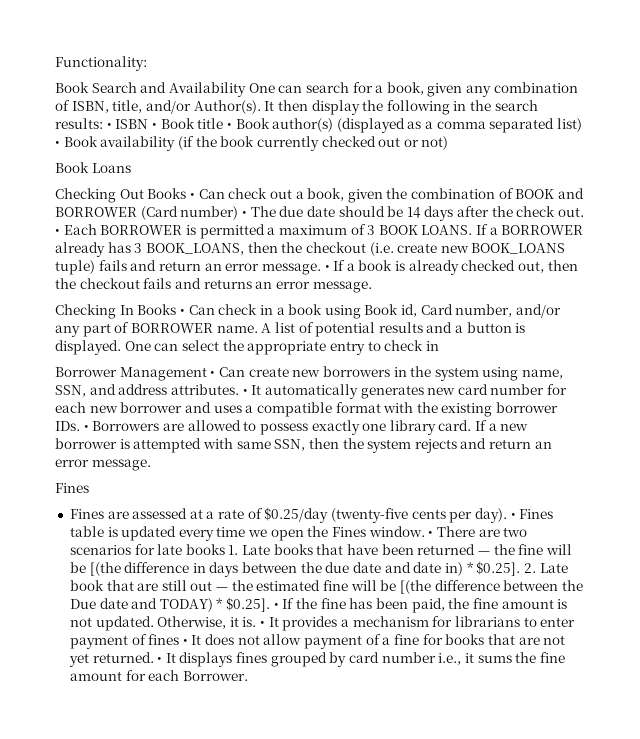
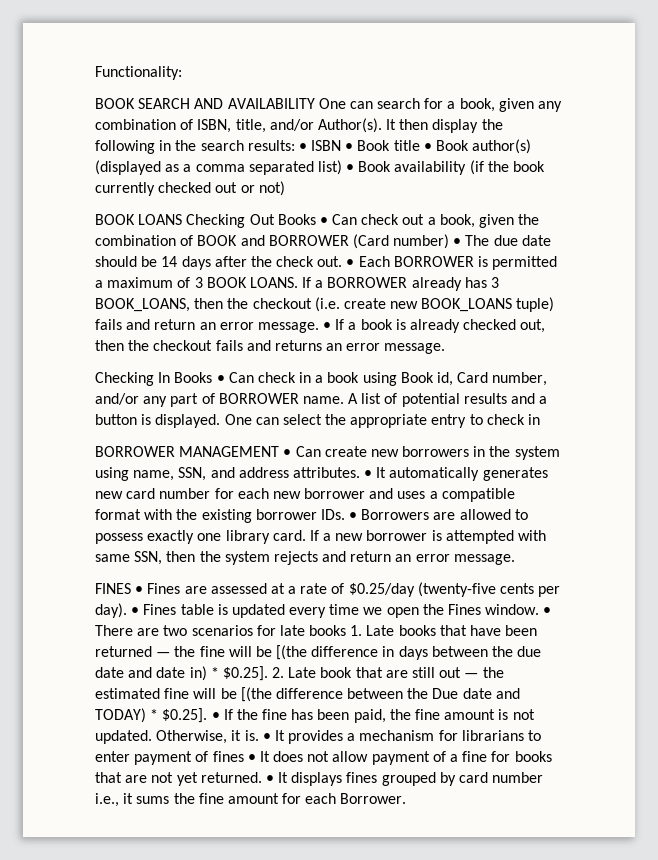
[55,82,246,97] Book Search and Availability -> [95,98,315,109] BOOK SEARCH AND AVAILABILITY
[55,162,131,173] Book Loans // -> [95,214,183,225] BOOK LOANS
[55,367,207,381] Borrower Management -> [95,446,280,457] BORROWER MANAGEMENT
[55,483,89,493] Fines // -> [95,583,144,594] FINES •

